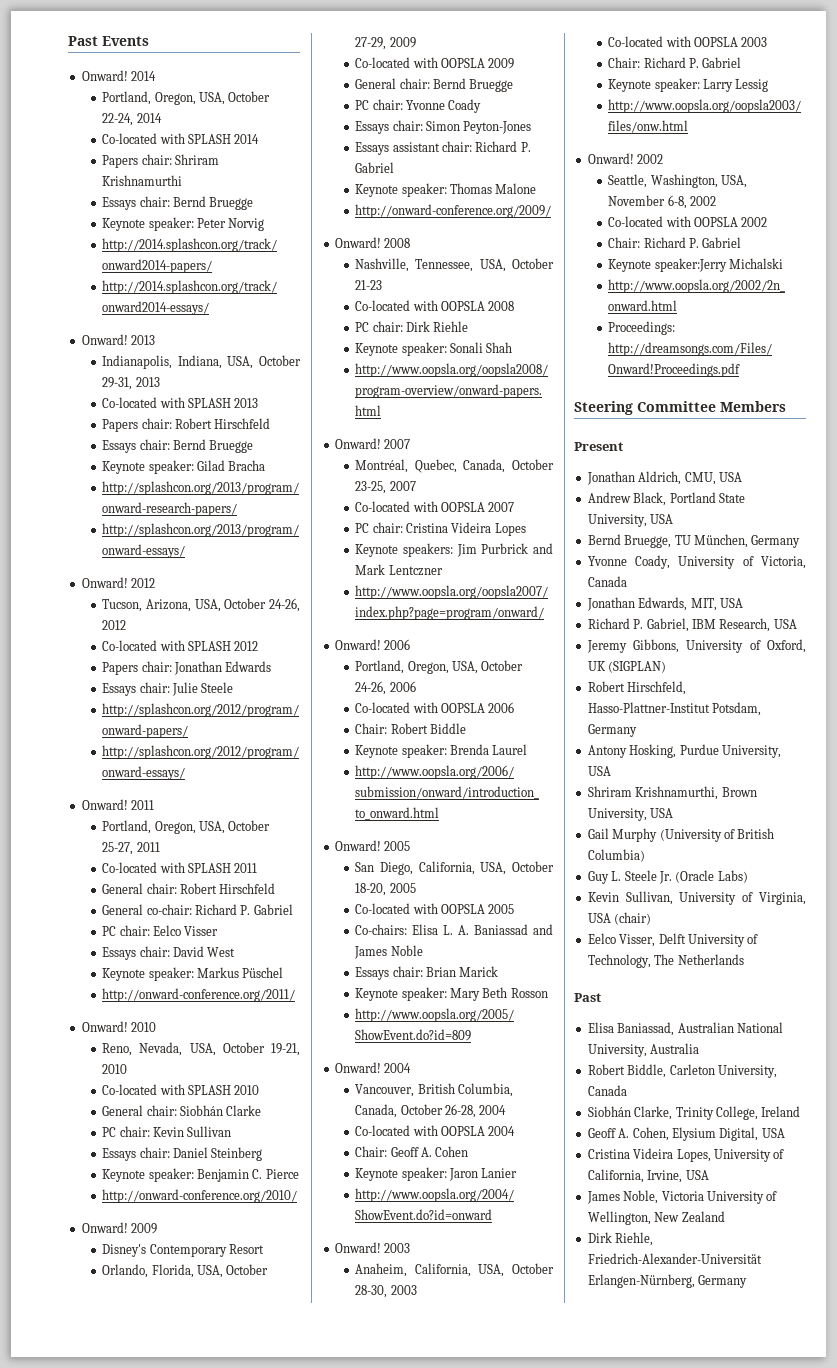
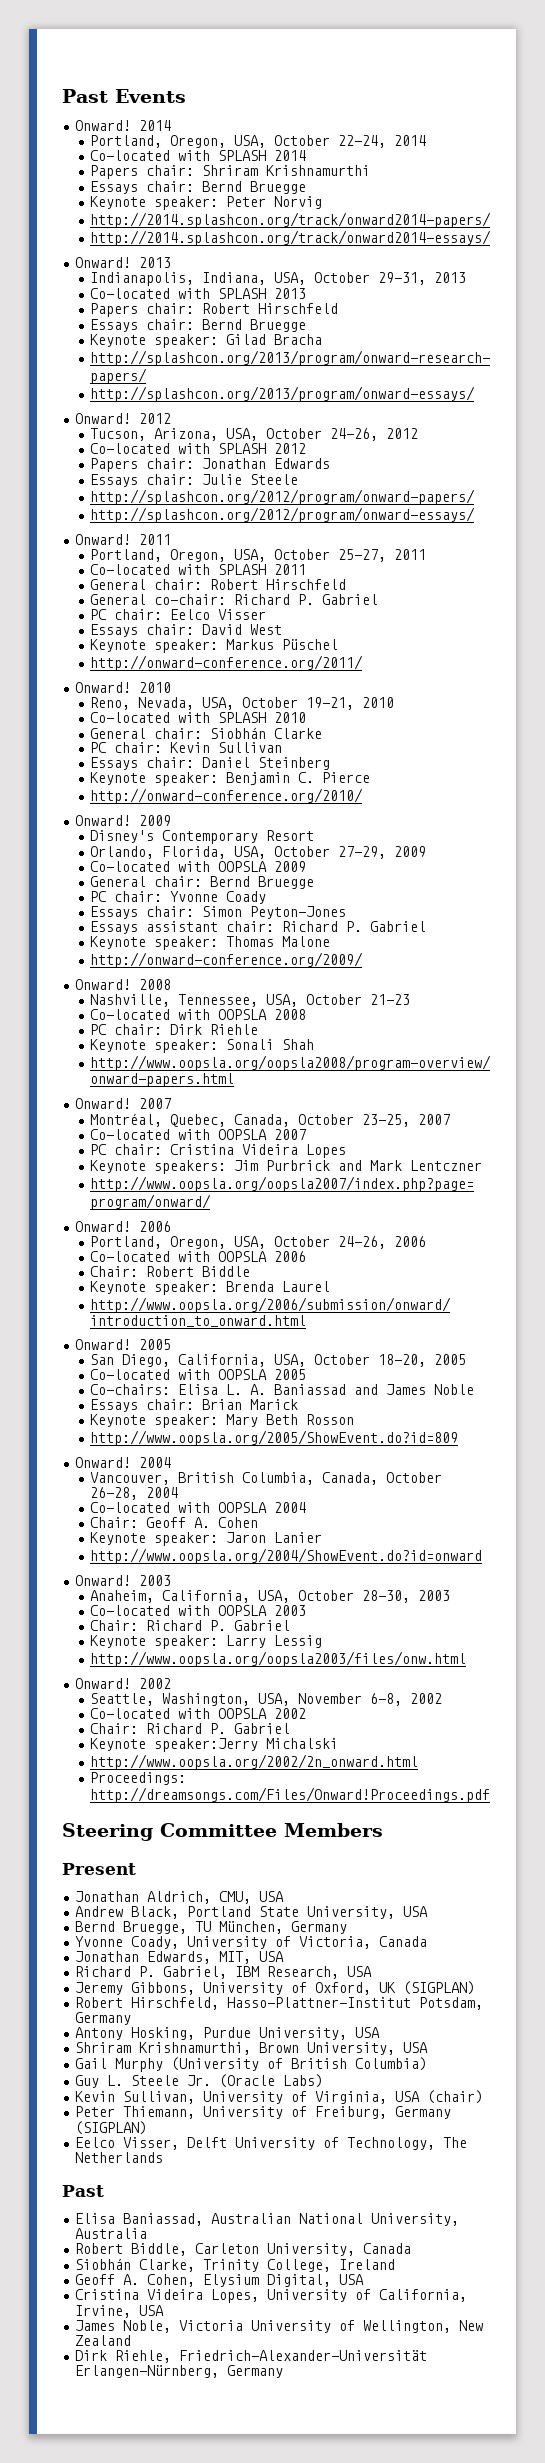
(652, 918) none -> [75,2106,452,2119] [75,2121,148,2135] // Peter Thiemann, University of Freiburg, Germany (SIGPLAN)

